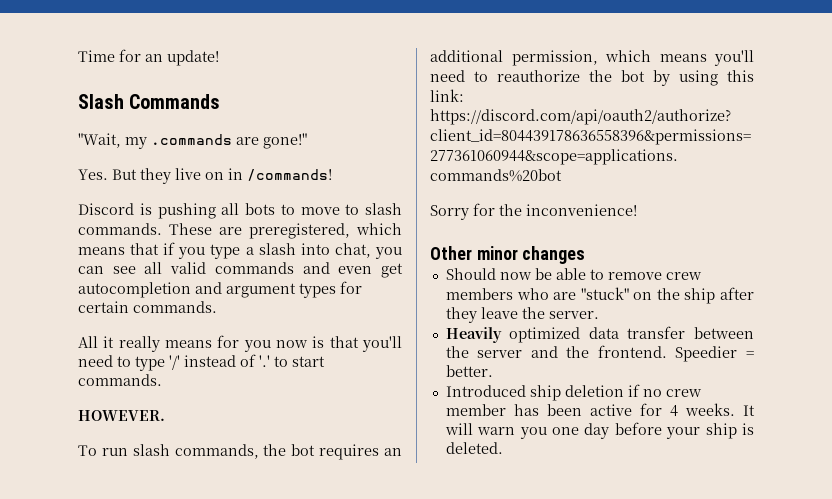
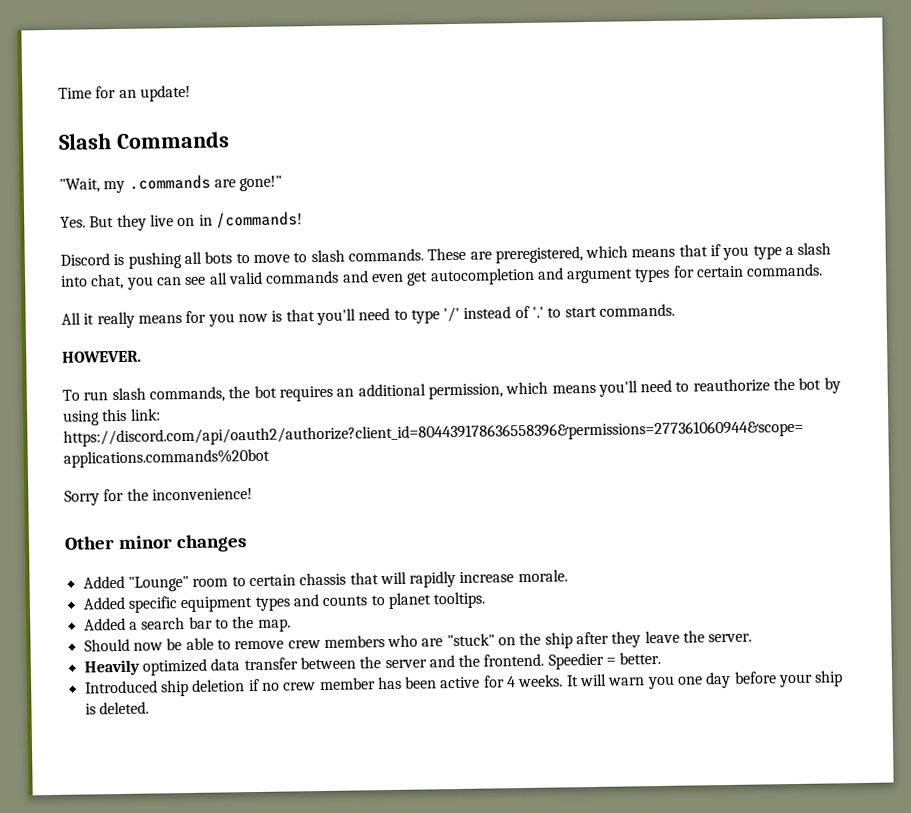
(586, 255) none -> [82,569,568,592] [82,591,486,613] [83,616,291,632] // Added "Lounge" room to certain chassis that will rapidly increase morale. // Added specific equipment types and counts to planet tooltips. // Added a search bar to the map.

